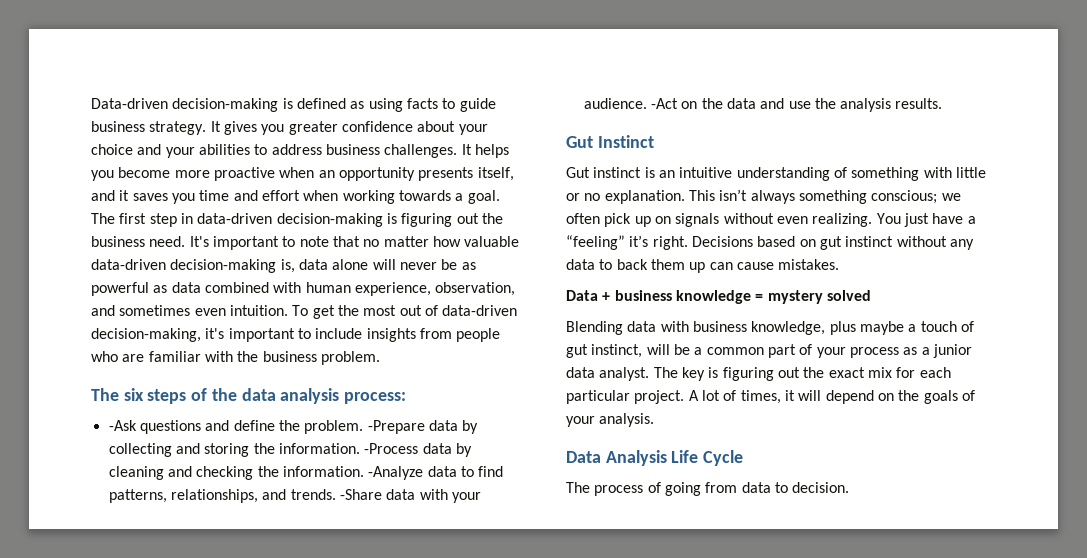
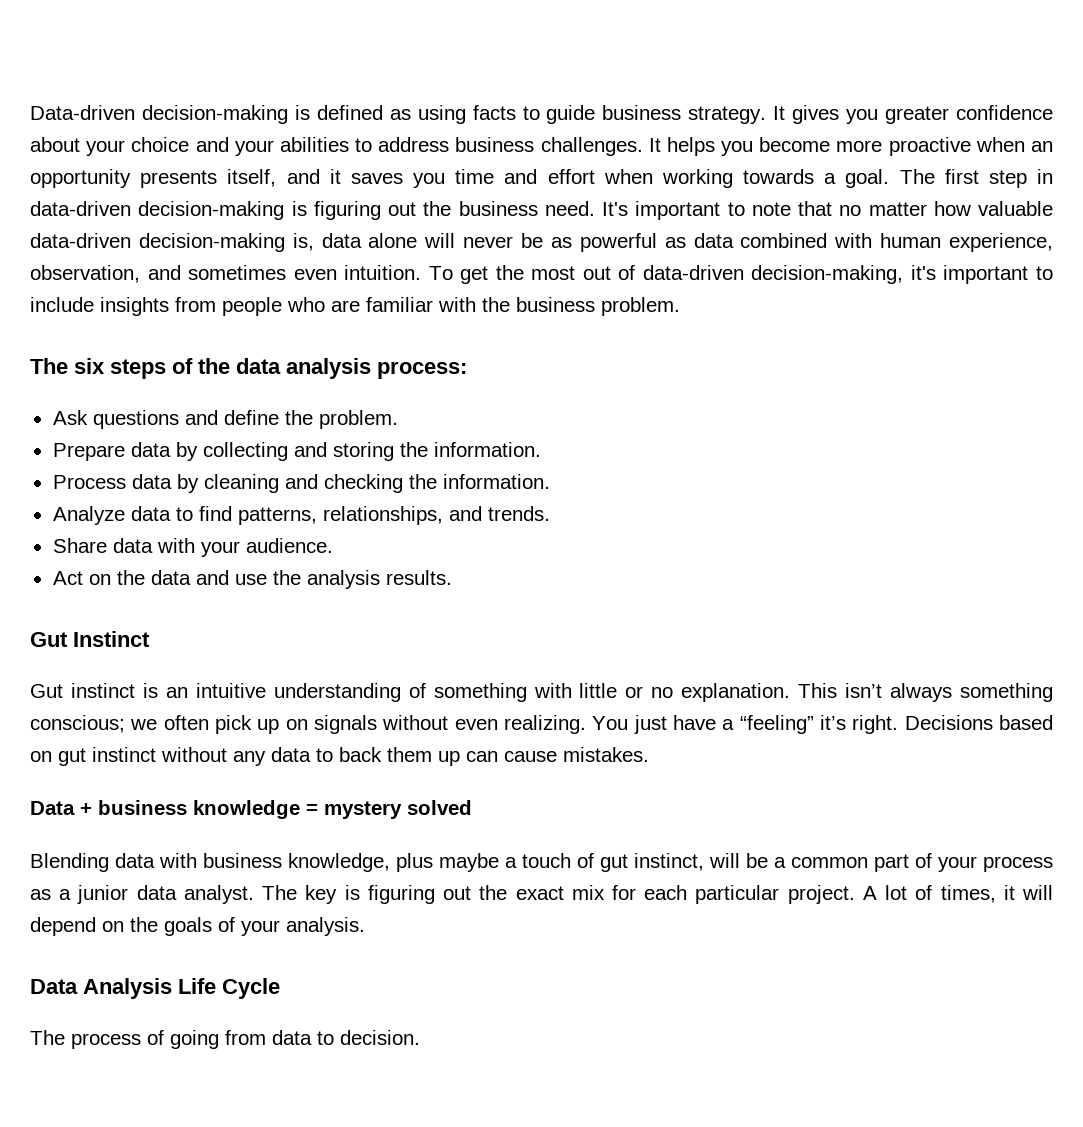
[108,420,137,431] -Ask -> [52,410,88,425] Ask
[367,420,425,434] -Prepare -> [52,443,125,461] // Prepare
[364,443,419,454] -Process -> [52,475,126,489] // Process
[368,466,424,480] -Analyze -> [52,506,125,525] // Analyze
[339,489,382,500] -Share -> [52,538,107,553] // Share
[650,98,678,109] -Act -> [52,571,83,585] // Act

